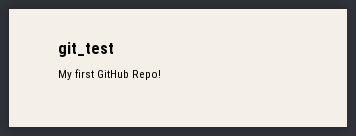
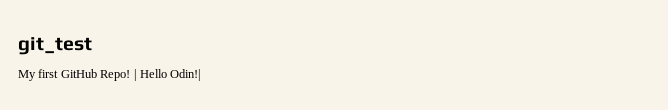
(162, 75) none -> [133,69,202,81] | Hello Odin!|

